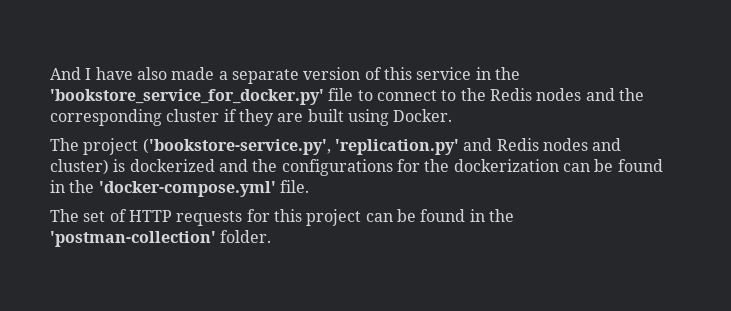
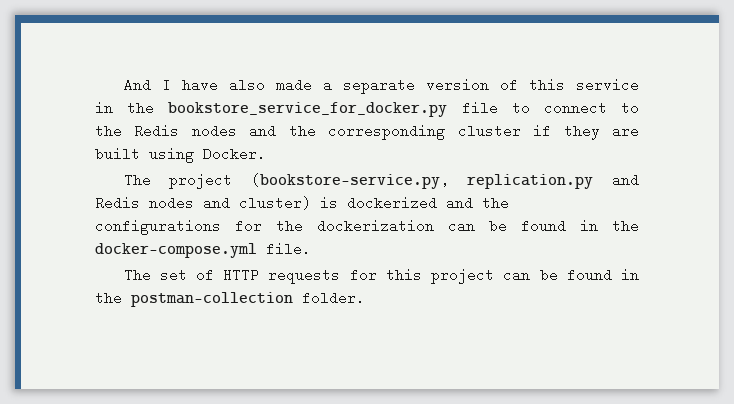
[50,89,324,105] 'bookstore_service_for_docker.py' -> [168,102,448,117] bookstore_service_for_docker.py
[142,138,459,155] ('bookstore-service.py', 'replication.py' -> [250,173,594,189] (bookstore-service.py, replication.py
[98,181,276,197] 'docker-compose.yml' -> [95,243,257,258] docker-compose.yml
[50,231,216,247] 'postman-collection' -> [131,292,293,307] postman-collection

